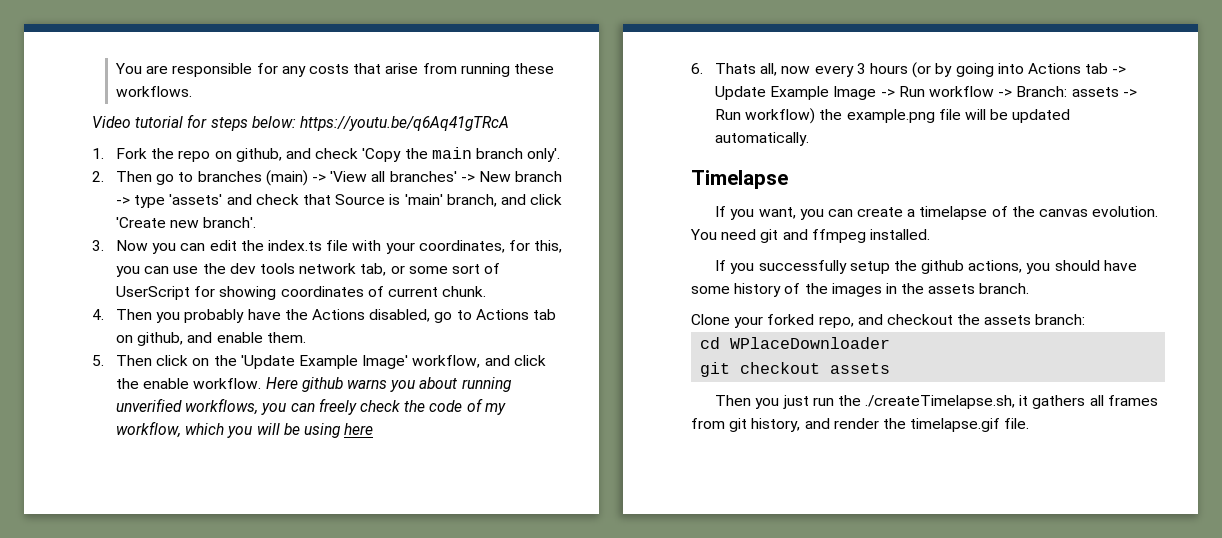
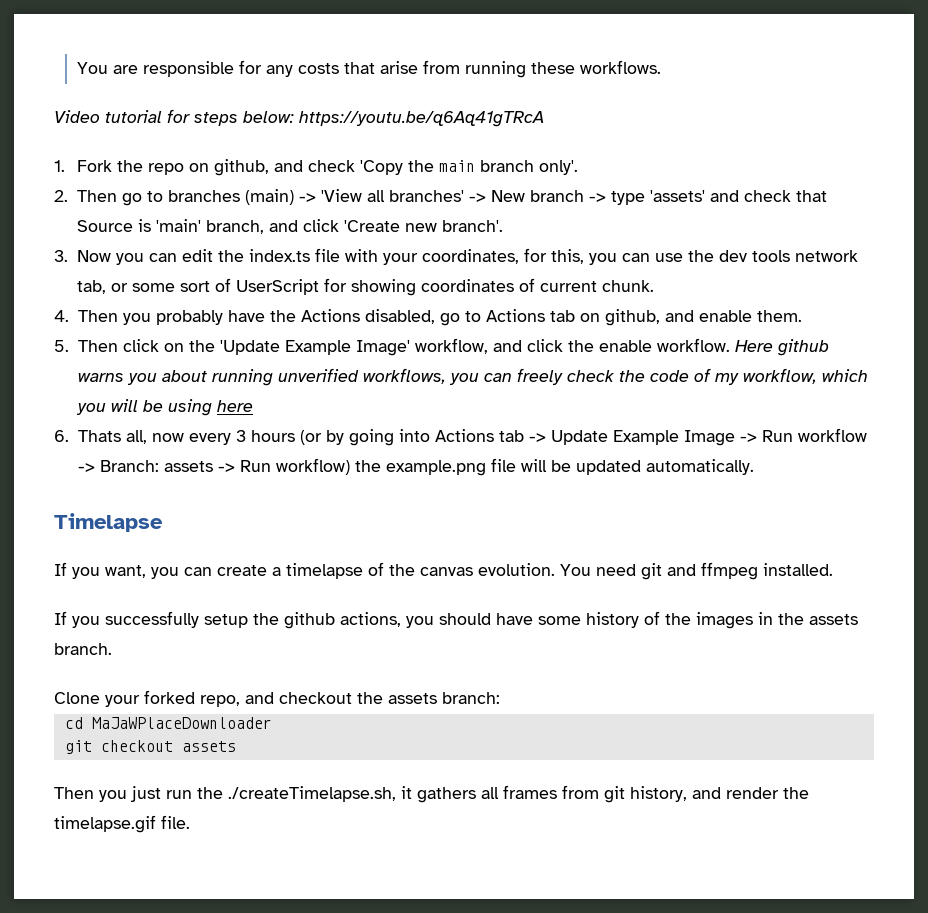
[730,337,891,349] WPlaceDownloader -> [91,717,272,729] MaJaWPlaceDownloader

